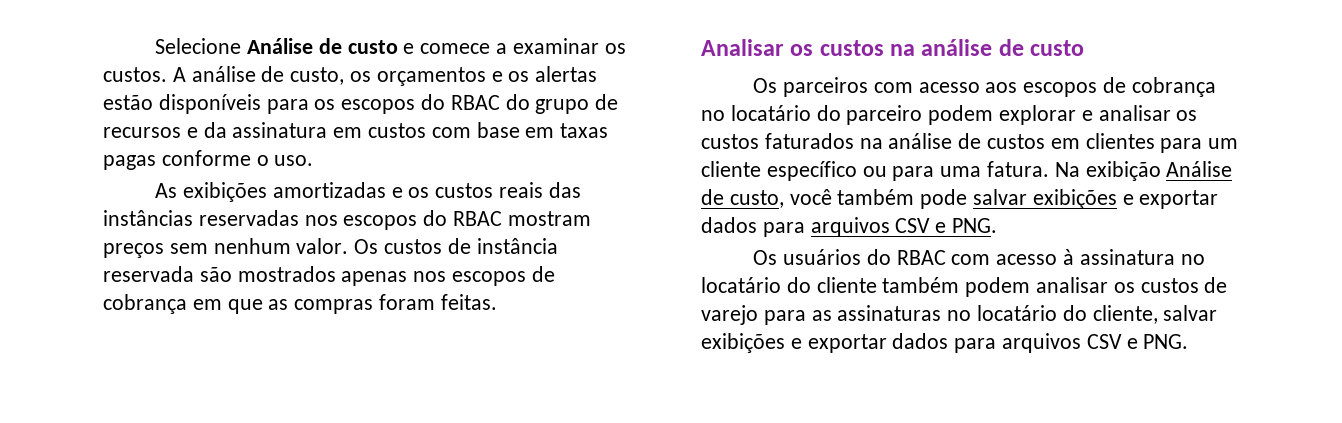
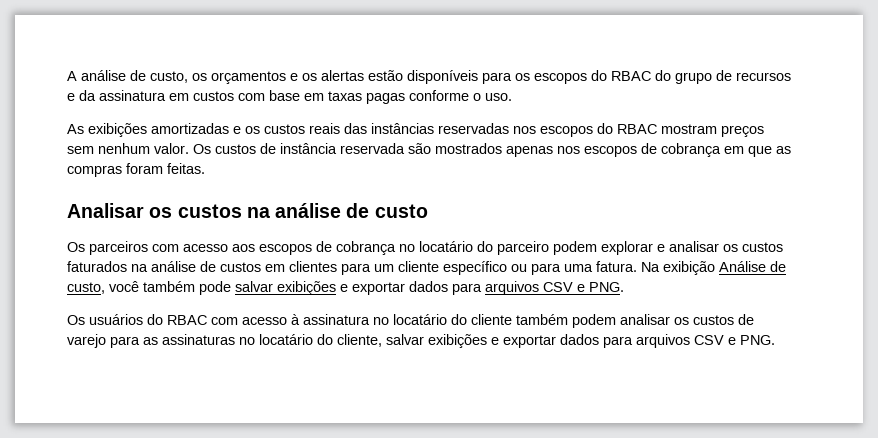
[155,38,626,54] [103,67,167,82] Selecione Análise de custo e comece a examinar os custos. -> (67, 76) none

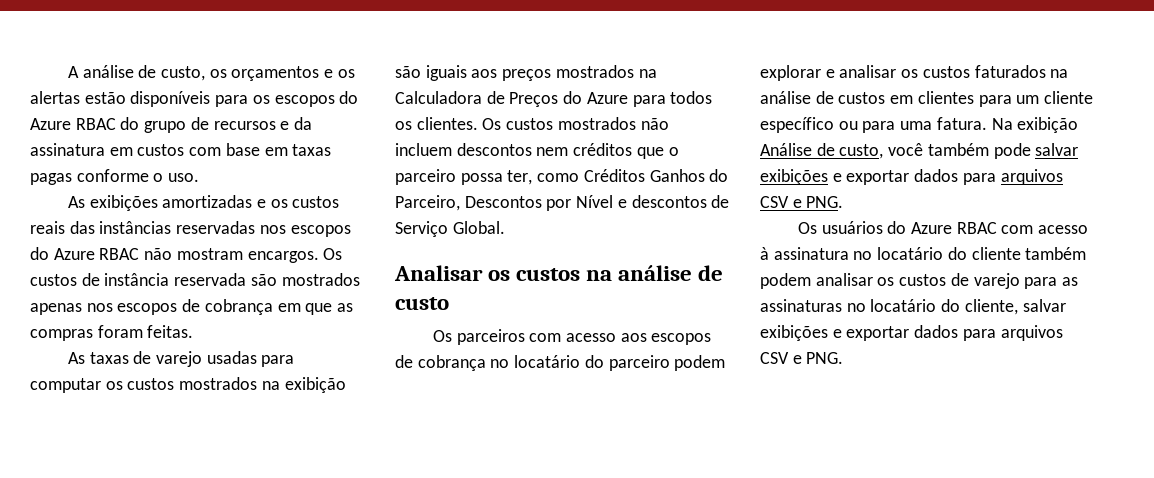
(607, 75) none -> [30,118,71,130] Azure
[617,124,764,137] [67,143,189,154] RBAC mostram preços sem nenhum valor. -> [53,248,319,263] Azure RBAC não mostram encargos.
(205, 168) none -> [67,351,295,367] [30,377,346,393] [395,65,657,81] [395,91,713,107] [395,117,669,130] [395,143,679,159] [395,169,729,185] [395,195,730,211] [395,221,505,237] // As taxas de varejo usadas para computar os custos mostrados na exibição são iguais aos preços mostrados na Calculadora de Preços do Azure para todos os clientes. Os custos mostrados não incluem descontos nem créditos que o parceiro possa ter, como Créditos Ganhos do Parceiro, Descontos por Nível e descontos de Serviço Global.
(163, 319) none -> [911,222,953,234] Azure

